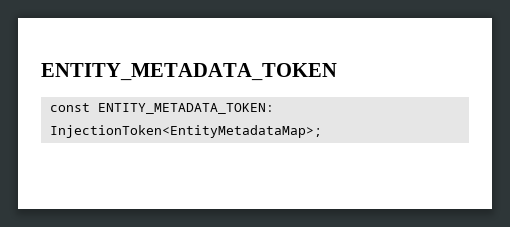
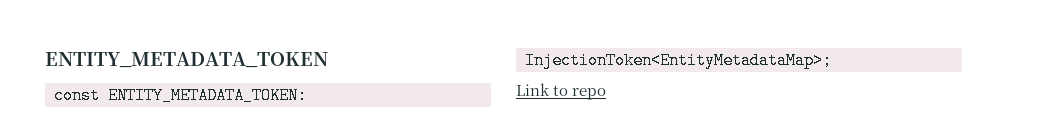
(322, 131) none -> [516,83,607,100] // Link to repo

